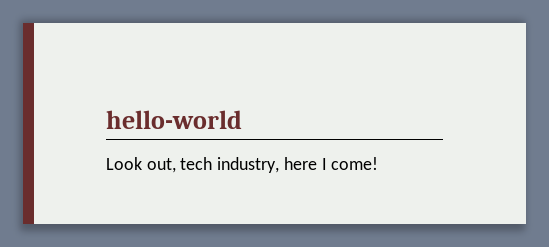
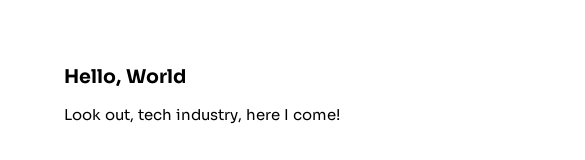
[106,110,242,129] hello-world -> [64,69,187,87] Hello, World

